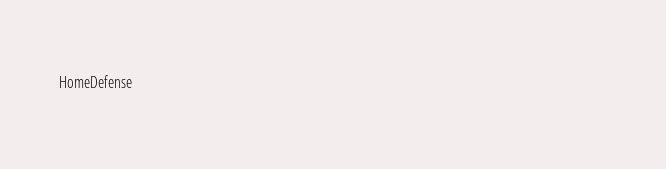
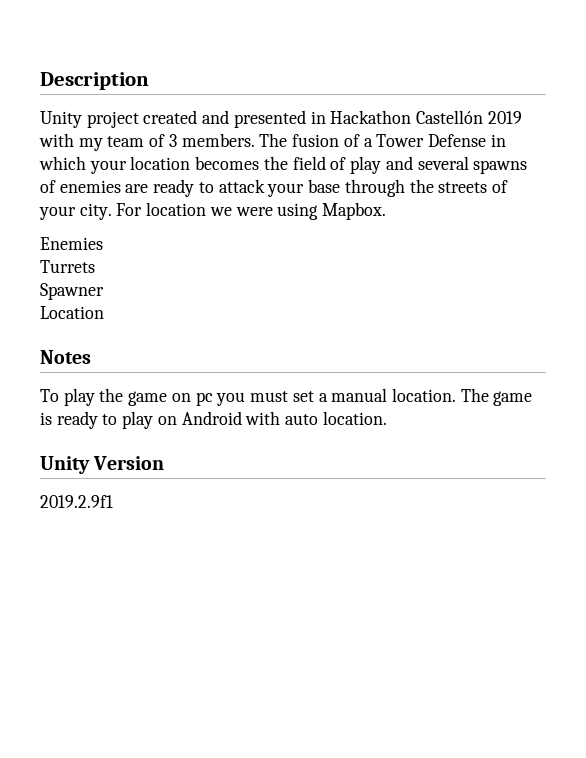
[59,75,132,88] HomeDefense -> [40,72,149,90] [40,110,522,128] [39,133,506,151] [39,156,528,174] [40,179,508,197] [39,202,387,220] [40,237,103,250] [40,260,95,273] [40,283,104,300] [40,306,104,319] [40,350,91,364] [40,388,533,406] [40,411,387,429] [40,456,165,474] [40,495,113,508] Description // Unity project created and presented in Hackathon Castellón 2019 with my team of 3 members. The fusion of a Tower Defense in which your location becomes the field of play and several spawns of enemies are ready to attack your base through the streets of your city. For location we were using Mapbox. // Enemies // Turrets // Spawner // Location // Notes // To play the game on pc you must set a manual location. The game is ready to play on Android with auto location. // Unity Version // 2019.2.9f1

